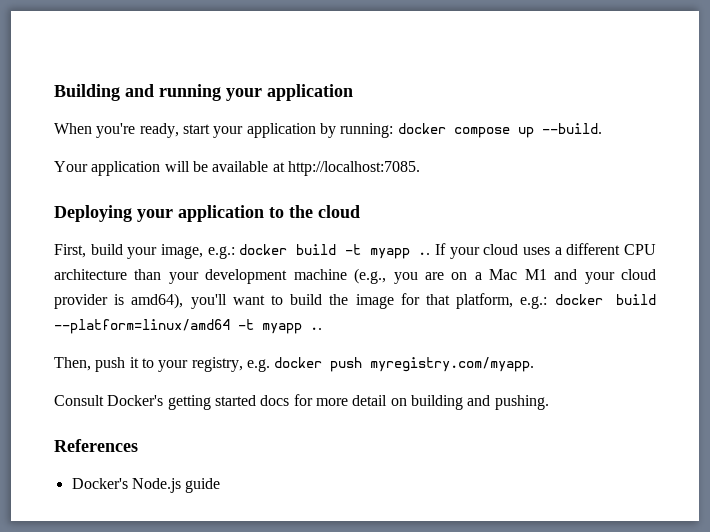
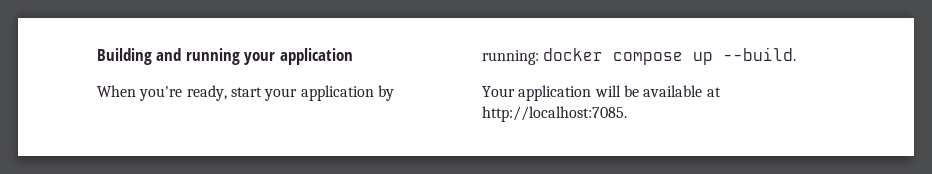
[54,205,360,222] [54,243,656,259] [54,268,657,284] [54,293,656,309] [54,319,322,334] [54,357,535,372] [54,394,549,410] [54,439,138,452] [71,478,221,493] // Deploying your application to the cloud // First, build your image, e.g.: docker build -t myapp .. If your cloud uses a different CPU architecture than your development machine (e.g., you are on a Mac M1 and your cloud provider is amd64), you'll want to build the image for that platform, e.g.: docker build --platform=linux/amd64 -t myapp .. // Then, push it to your registry, e.g. docker push myregistry.com/myapp. // Consult Docker's getting started docs for more detail on building and pushing. // References // Docker's Node.js guide -> (627, 114) none

